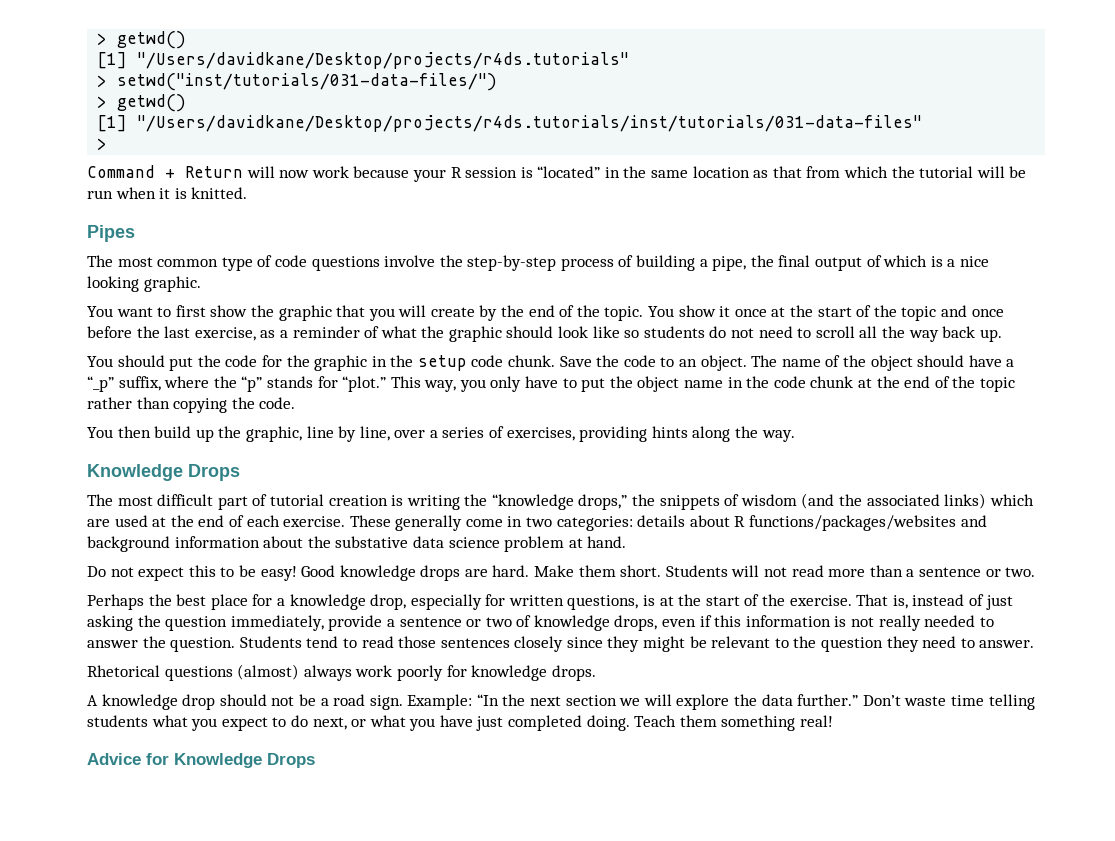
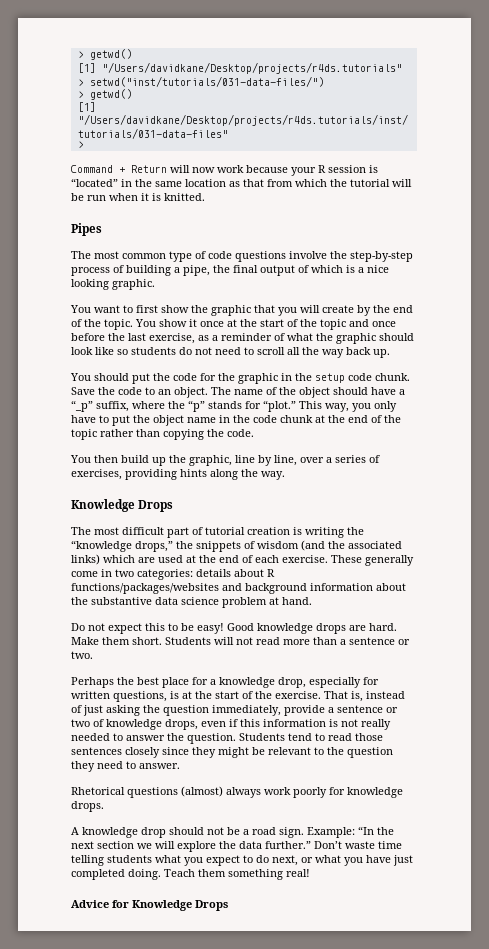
[335,536,409,548] substative -> [91,597,152,605] substantive

